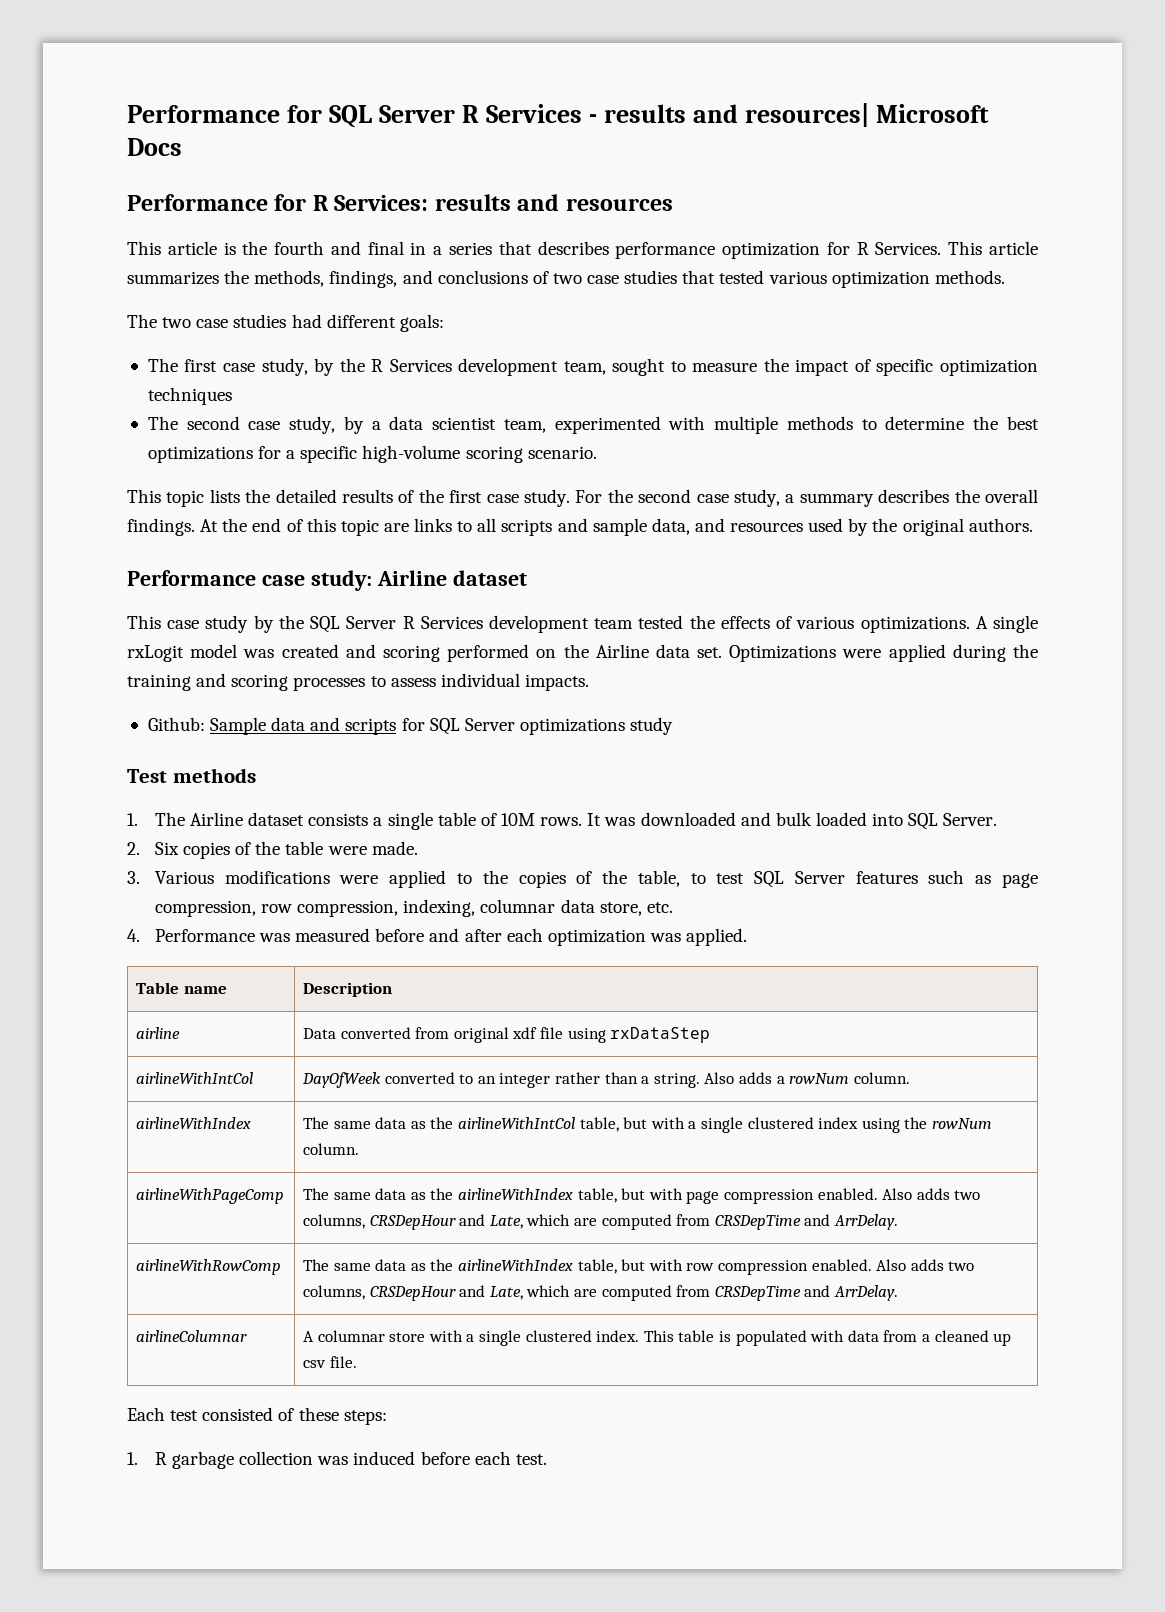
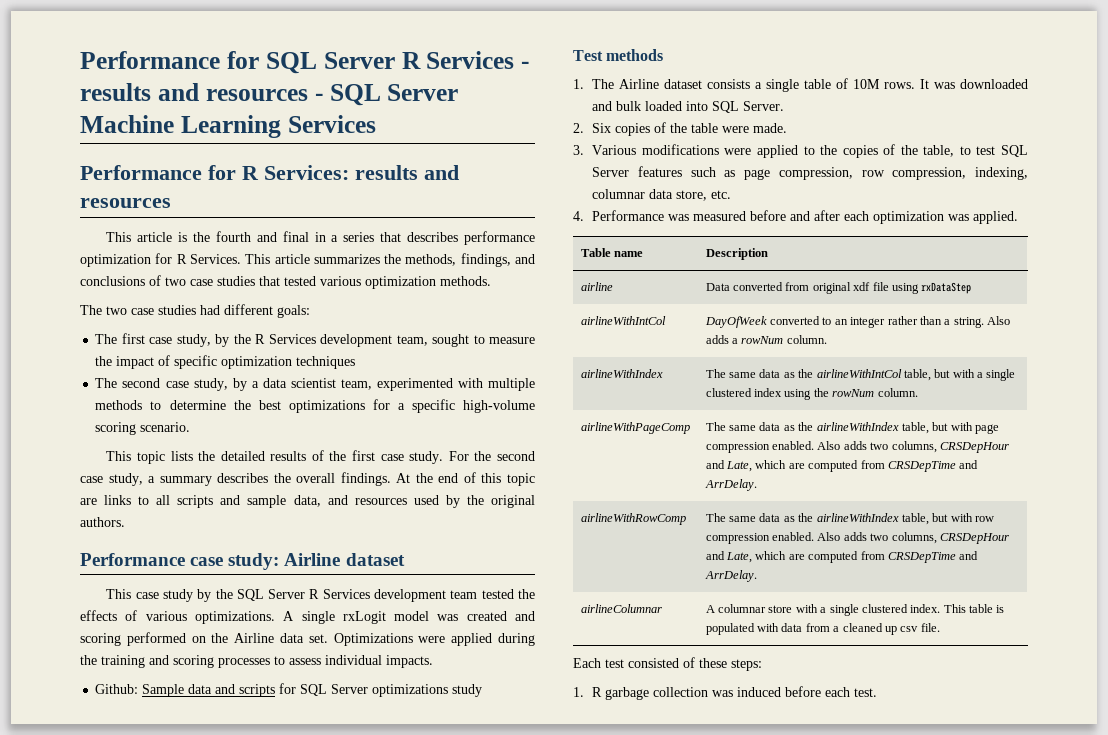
[745,103,990,127] [127,138,182,156] resources| Microsoft Docs -> [205,84,459,106] [80,115,376,138] resources - SQL Server Machine Learning Services

